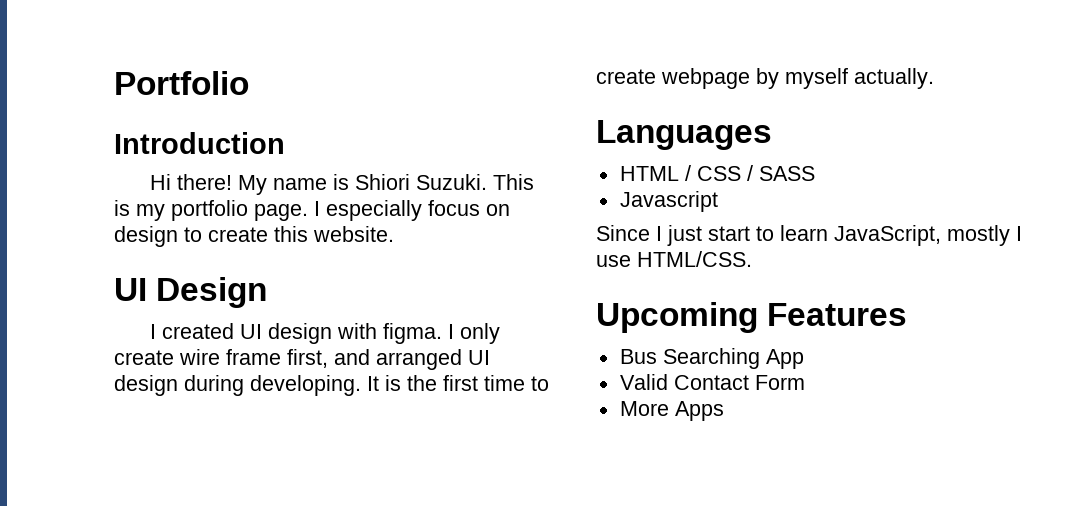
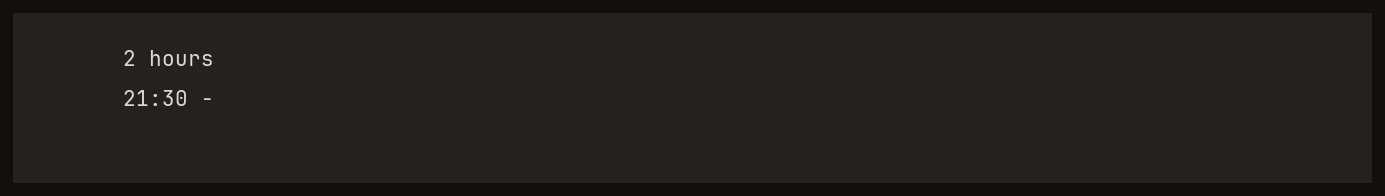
[114,71,249,95] [114,132,285,154] [150,174,535,195] [114,200,510,221] [114,226,394,247] [114,277,268,308] [150,323,501,344] [114,349,490,370] [114,375,549,396] [596,68,934,89] [596,120,772,150] [619,165,815,181] [619,191,718,212] [596,225,1022,246] [596,251,752,267] [596,302,908,333] [619,348,804,369] [619,374,805,390] [619,401,724,421] Portfolio // Introduction // Hi there! My name is Shiori Suzuki. This is my portfolio page. I especially focus on design to create this website. // UI Design // I created UI design with figma. I only create wire frame first, and arranged UI design during developing. It is the first time to create webpage by myself actually. // Languages // HTML / CSS / SASS // Javascript // Since I just start to learn JavaScript, mostly I use HTML/CSS. // Upcoming Features // Bus Searching App // Valid Contact Form // More Apps -> [123,50,214,66] [123,90,214,106] 2 hours // 21:30 -

